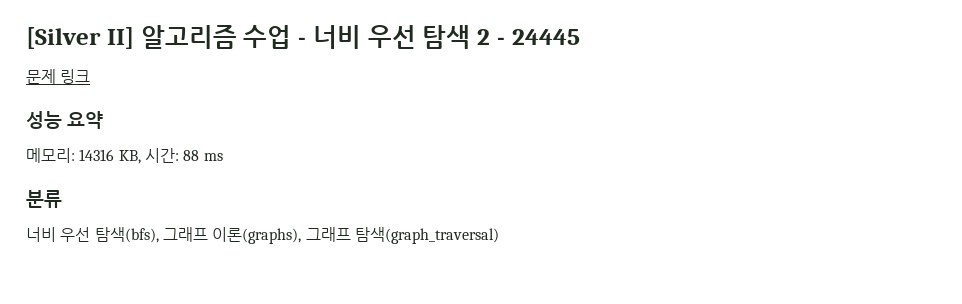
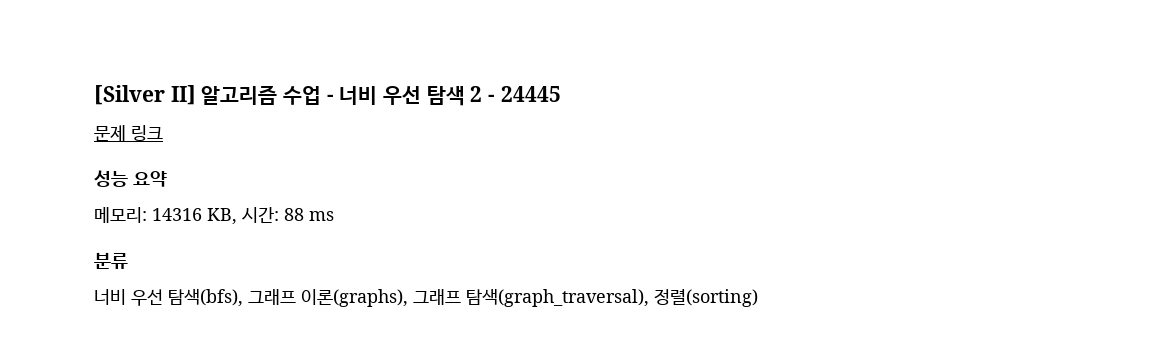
[354,227,499,244] 탐색(graph_traversal) -> [466,289,758,307] 탐색(graph_traversal), 정렬(sorting)

